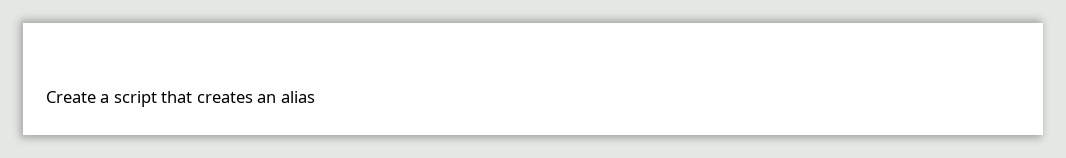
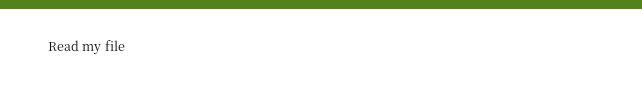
[46,91,315,107] Create a script that creates an alias -> [48,40,125,55] Read my file

